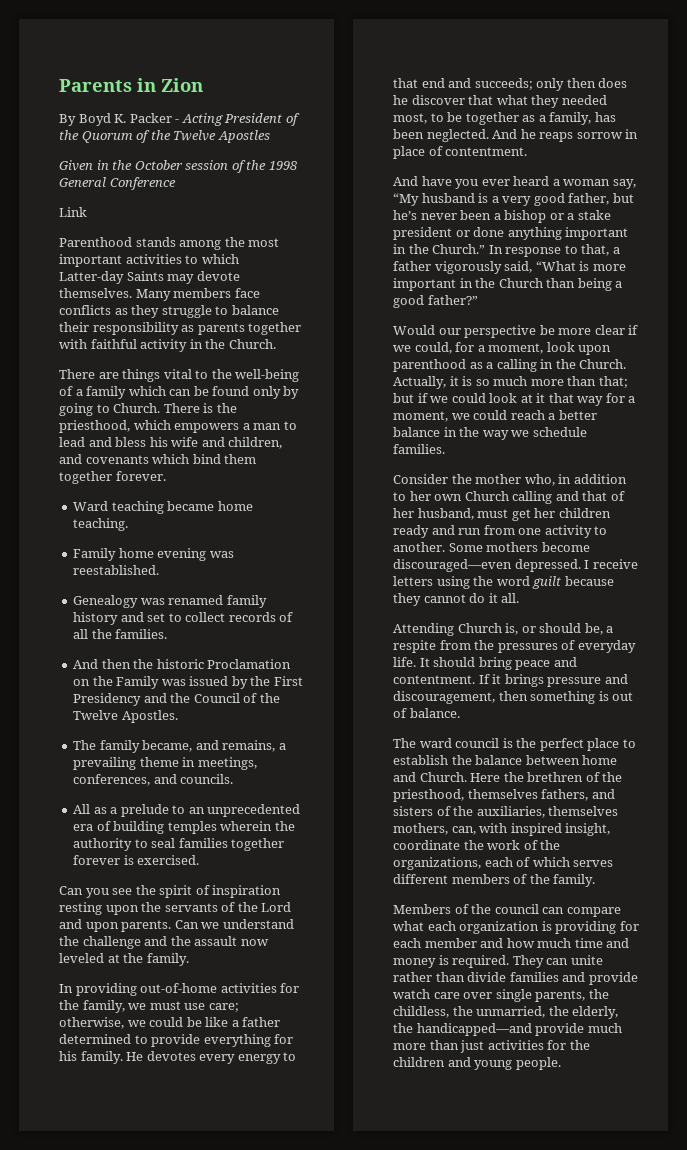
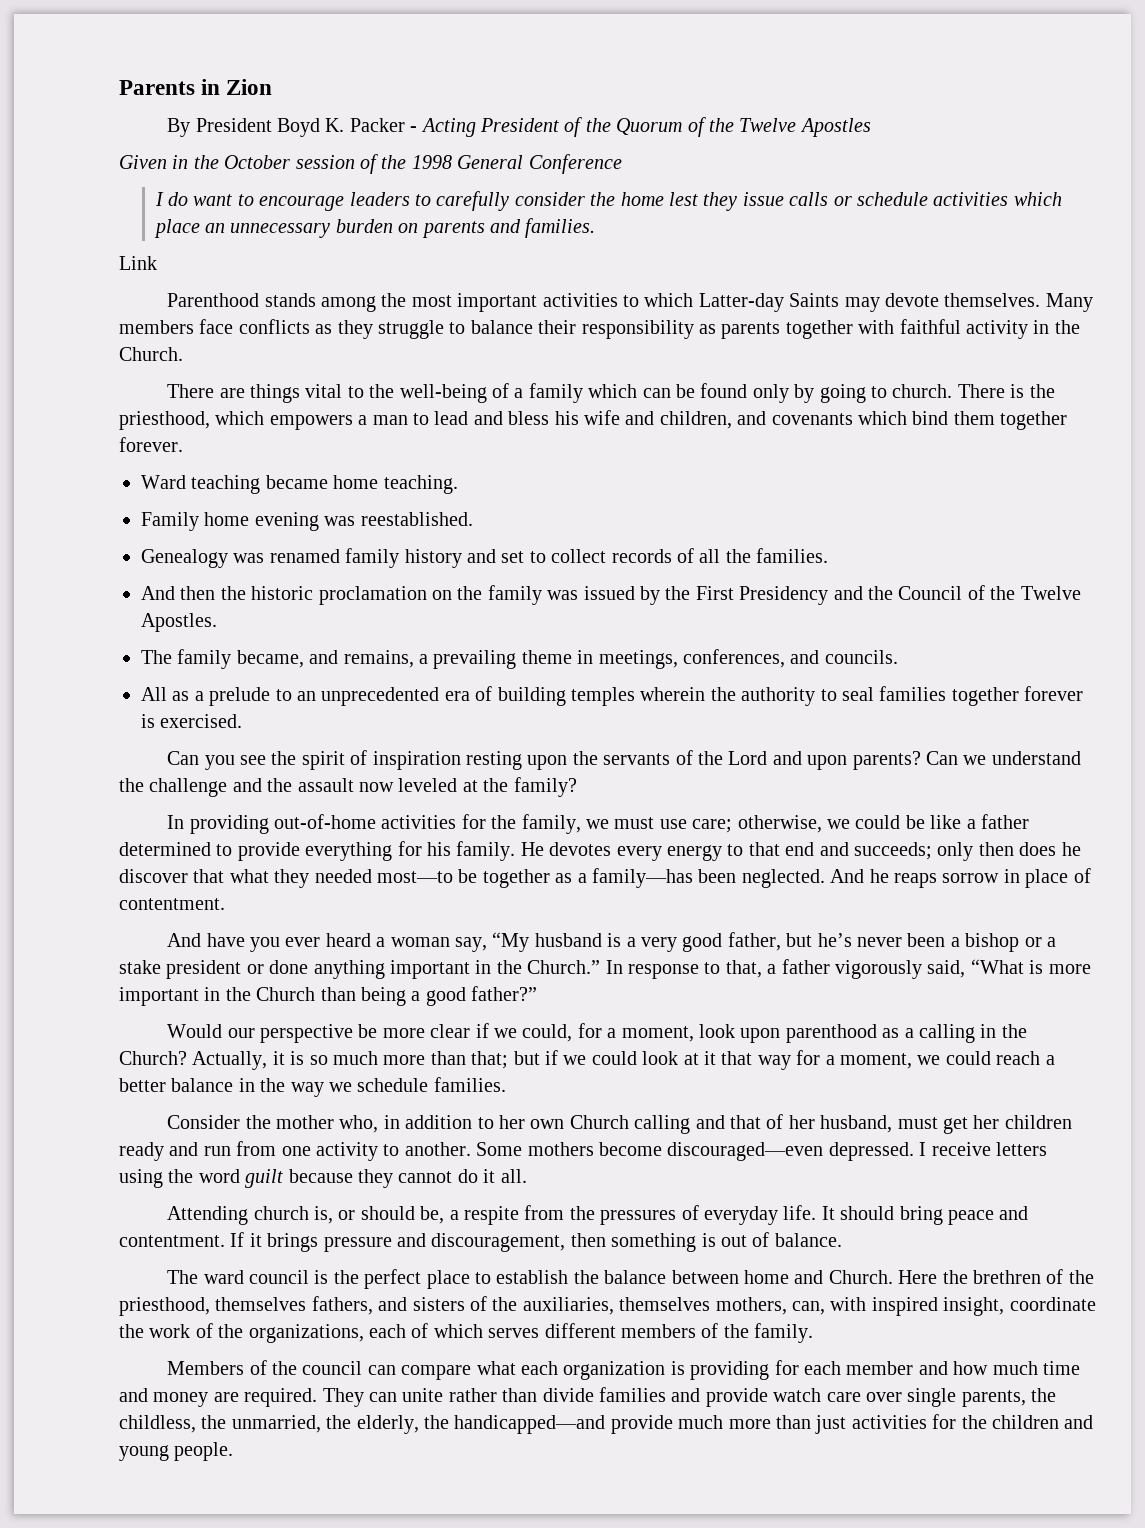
(76, 120) none -> [195,118,272,132] President
(176, 183) none -> [154,191,1062,211] [153,218,596,238] // I do want to encourage leaders to carefully consider the home lest they issue calls or schedule activities which place an unnecessary burden on parents and families.
[113,403,161,413] Church. -> [892,384,953,398] church.
[207,659,292,669] Proclamation -> [318,586,427,605] proclamation
[116,676,160,689] Family -> [487,585,542,605] family
[121,920,172,932] parents. -> [852,751,921,770] parents?
[146,953,189,966] family. -> [513,777,577,797] family?
[393,113,444,124] most, to -> [377,871,453,883] most—to
[549,112,616,125] family, has -> [591,868,693,888] family—has
[579,359,627,369] Church. -> [119,1051,187,1065] Church?
[457,623,502,633] Church -> [253,1206,309,1220] church
[438,955,449,965] is -> [213,1392,239,1402] are

